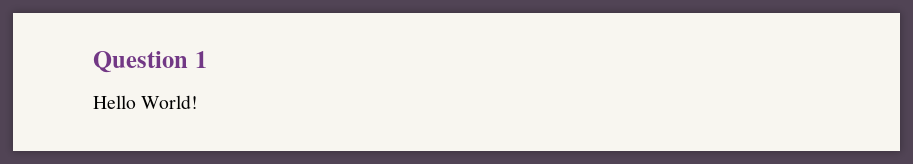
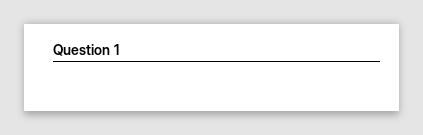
[93,95,199,109] // Hello World! -> (119, 49) none

